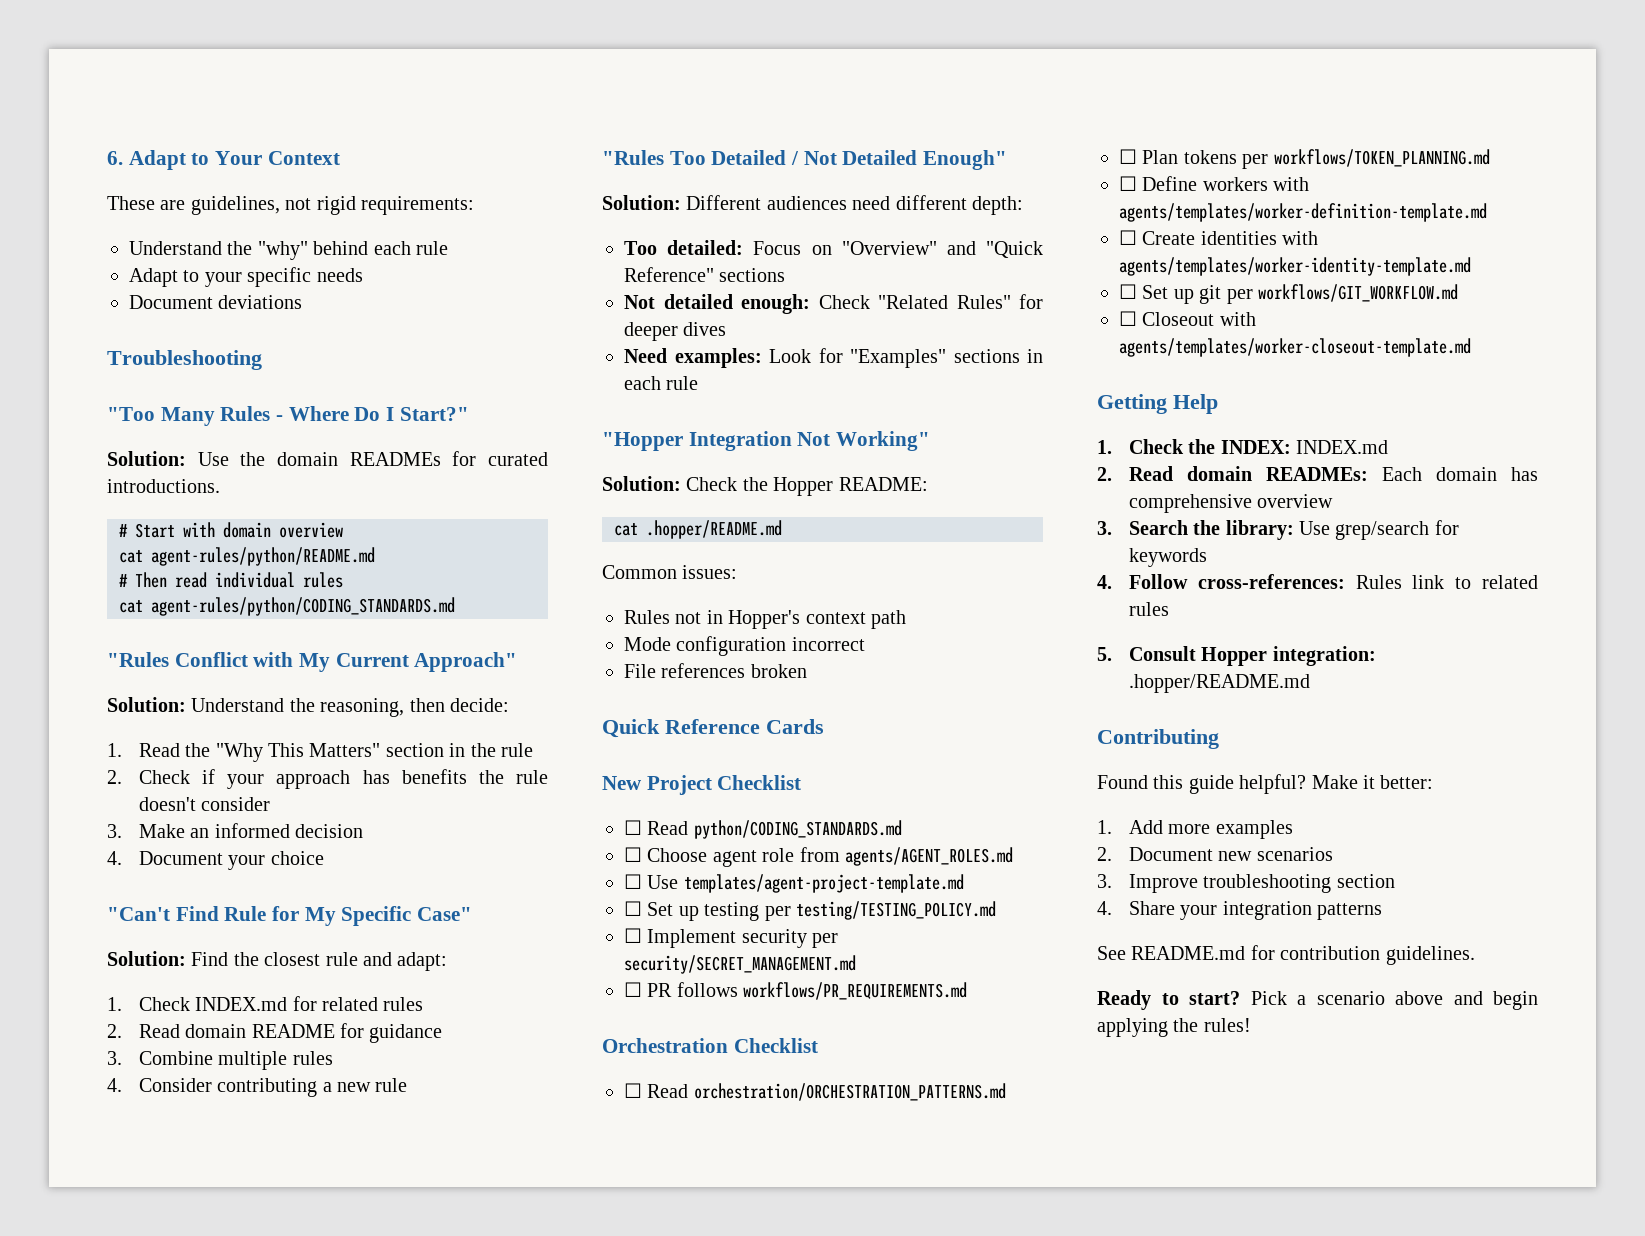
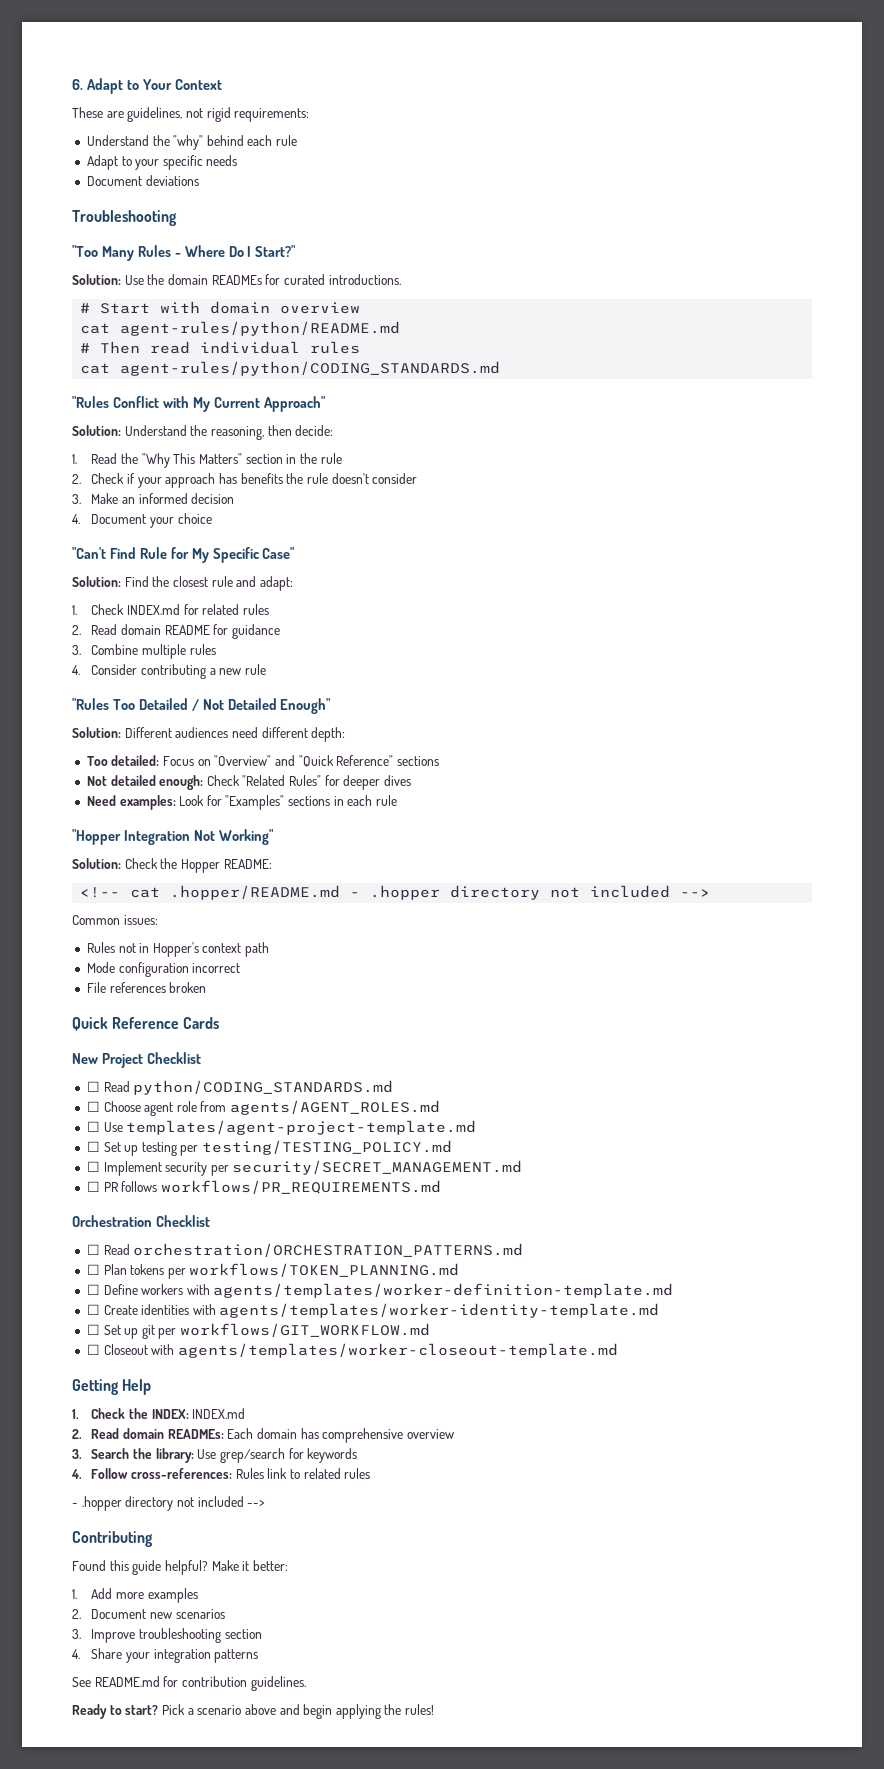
(928, 484) none -> [80,887,121,898] <!--
(782, 529) none -> [350,885,711,900] - .hopper directory not included -->
[1097,646,1376,666] [1128,674,1310,693] 5. Consult Hopper integration: .hopper/README.md -> [72,1496,266,1511] - .hopper directory not included -->

